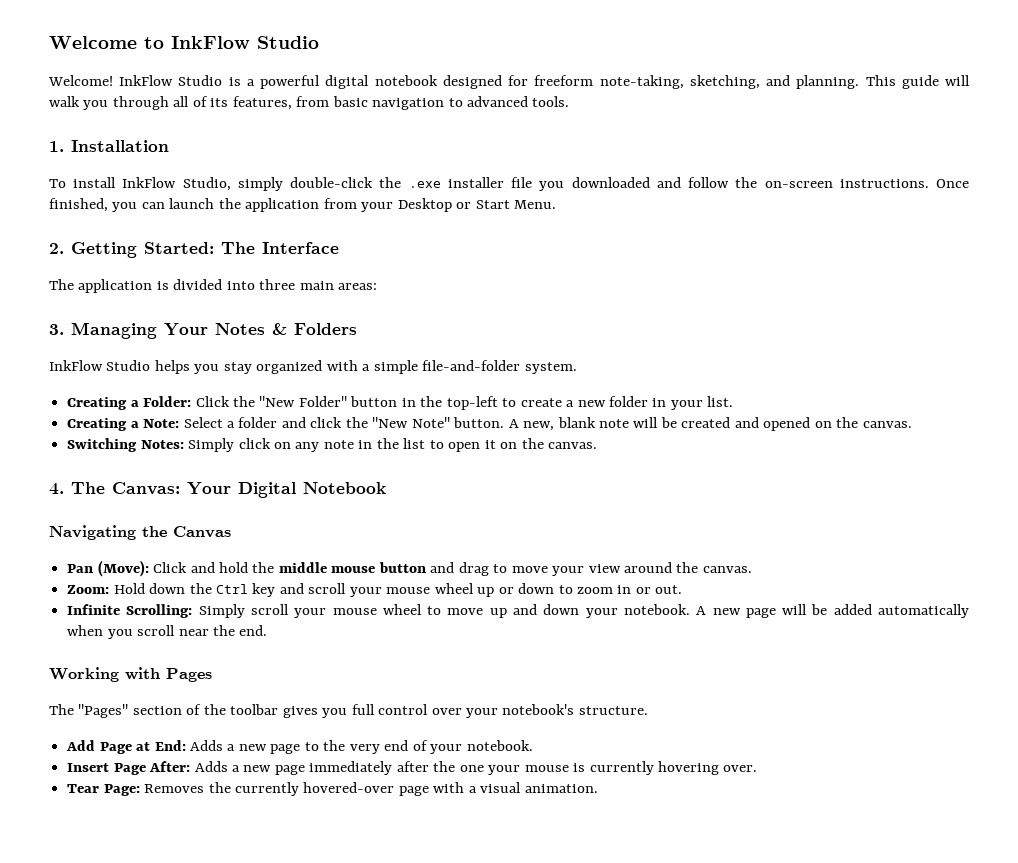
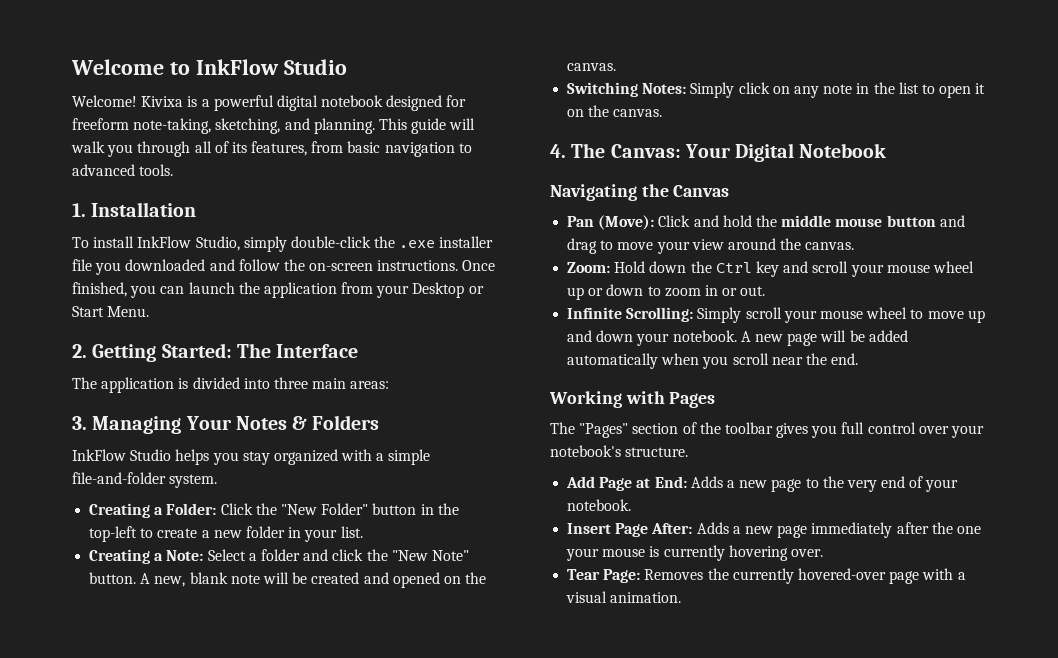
[119,75,223,86] InkFlow Studio -> [141,96,184,107] Kivixa

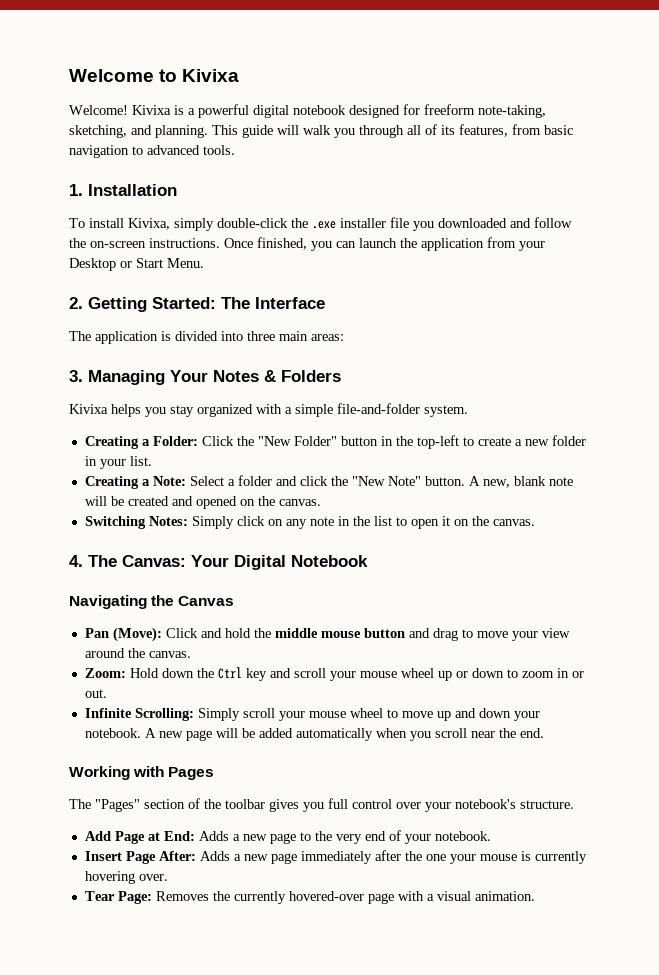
[195,59,347,75] InkFlow Studio -> [182,69,240,82] Kivixa
[137,236,240,251] InkFlow Studio, -> [128,218,170,230] Kivixa,
[72,449,172,461] InkFlow Studio -> [69,404,108,414] Kivixa

